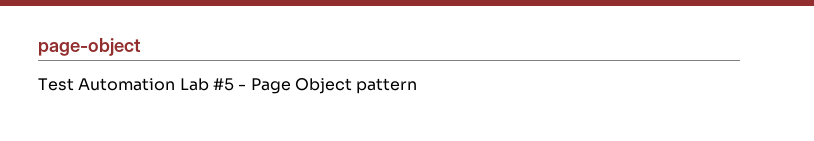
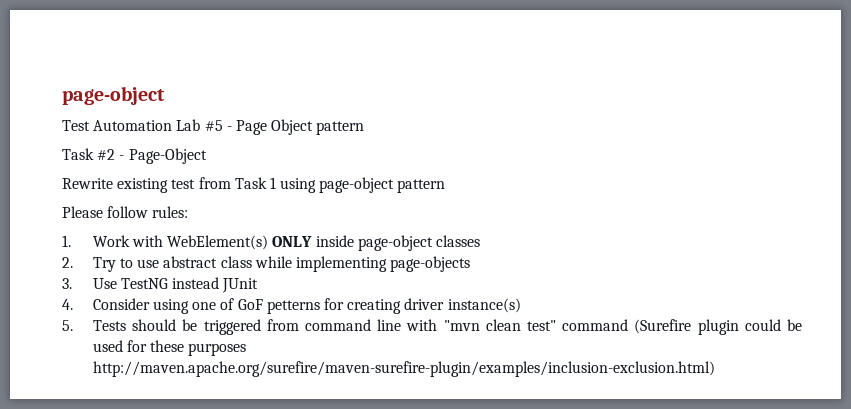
(418, 86) none -> [62,148,207,164] [62,177,446,193] [62,206,189,218] [62,235,481,251] [62,256,471,272] [62,277,259,293] [62,298,521,314] [62,319,802,335] [92,340,247,356] [92,361,715,377] // Task #2 - Page-Object // Rewrite existing test from Task 1 using page-object pattern // Please follow rules: // 1. Work with WebElement(s) ONLY inside page-object classes // 2. Try to use abstract class while implementing page-objects // 3. Use TestNG instead JUnit // 4. Consider using one of GoF petterns for creating driver instance(s) // 5. Tests should be triggered from command line with "mvn clean test" command (Surefire plugin could be used for these purposes http://maven.apache.org/surefire/maven-surefire-plugin/examples/inclusion-exclusion.html)

